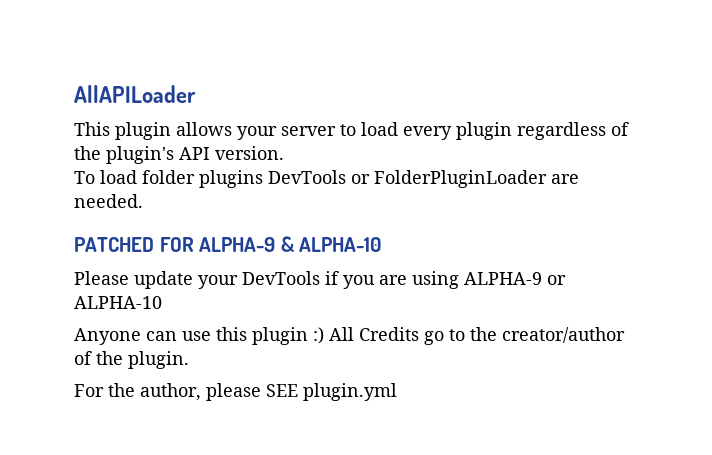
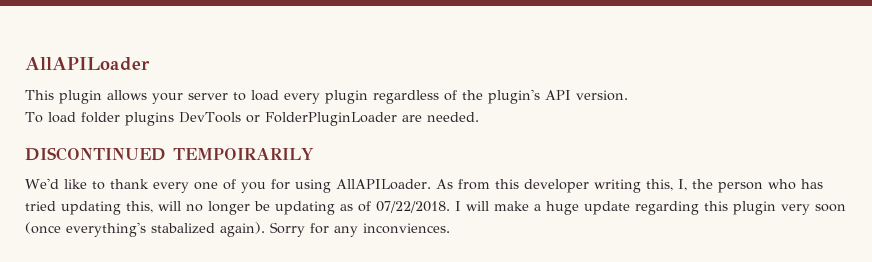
[74,236,383,252] [74,271,566,289] [74,296,162,309] [74,327,625,345] [74,351,189,369] [74,383,397,401] PATCHED FOR ALPHA-9 & ALPHA-10 // Please update your DevTools if you are using ALPHA-9 or ALPHA-10 // Anyone can use this plugin :) All Credits go to the creator/author of the plugin. // For the author, please SEE plugin.yml -> [25,147,314,161] [25,178,823,193] [25,201,846,215] [25,222,450,237] DISCONTINUED TEMPOIRARILY // We'd like to thank every one of you for using AllAPILoader. As from this developer writing this, I, the person who has tried updating this, will no longer be updating as of 07/22/2018. I will make a huge update regarding this plugin very soon (once everything's stabalized again). Sorry for any inconviences.

